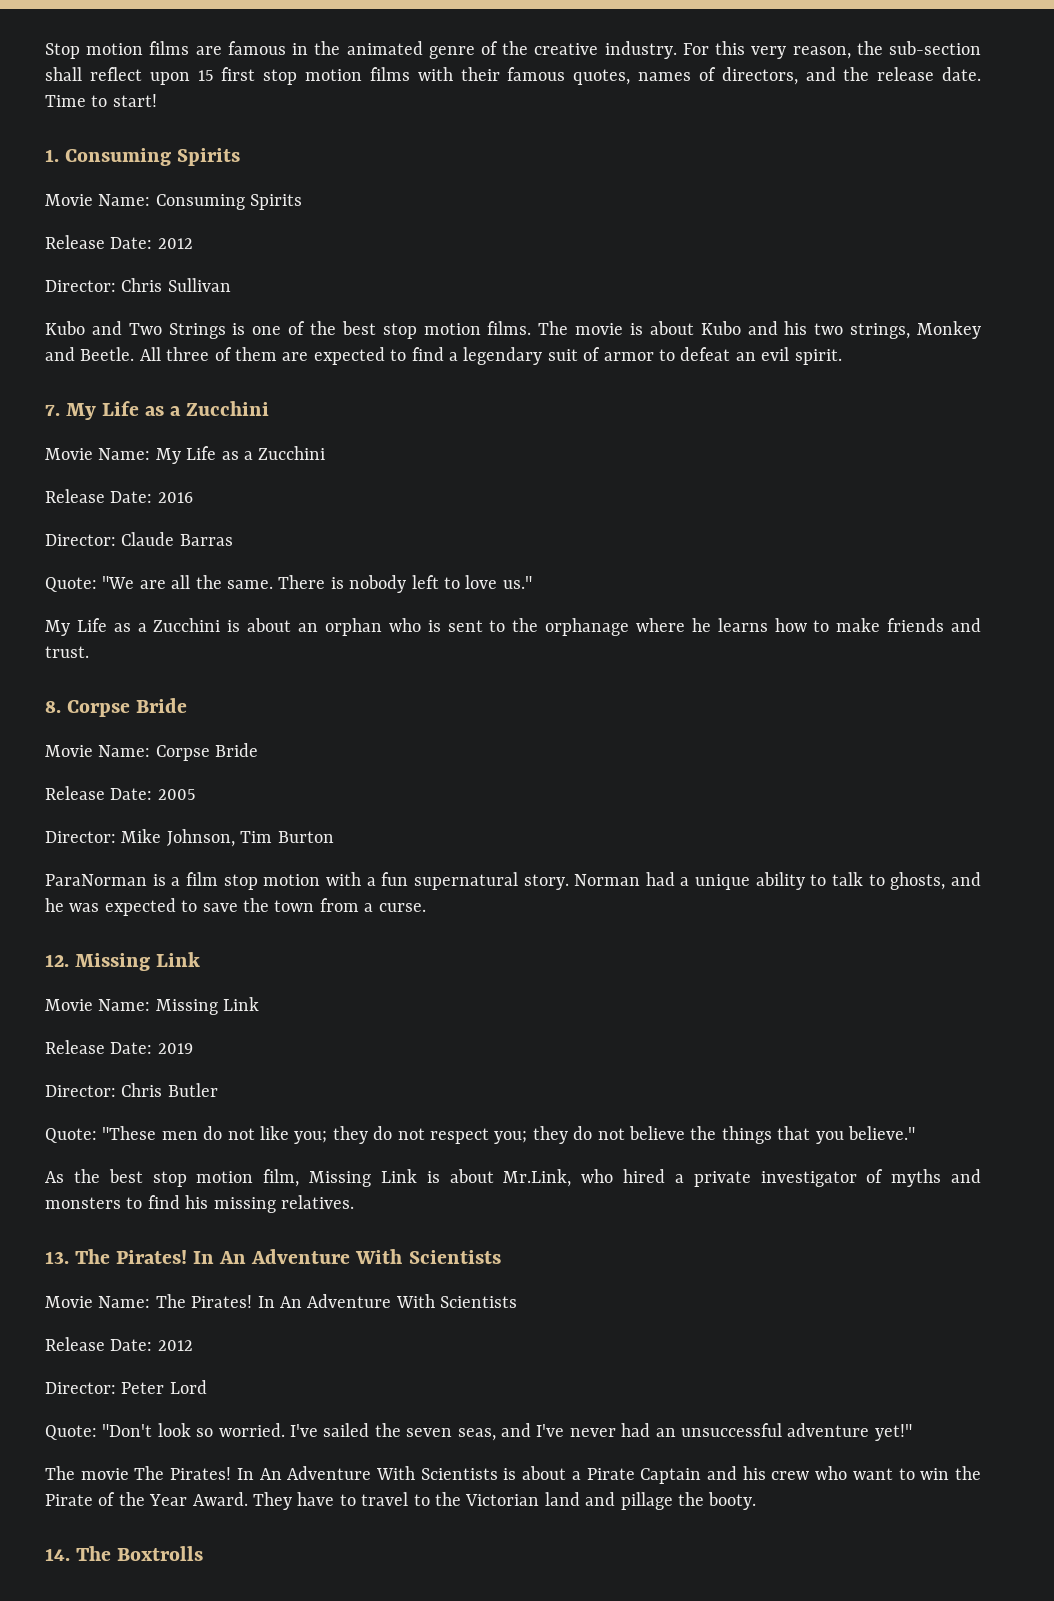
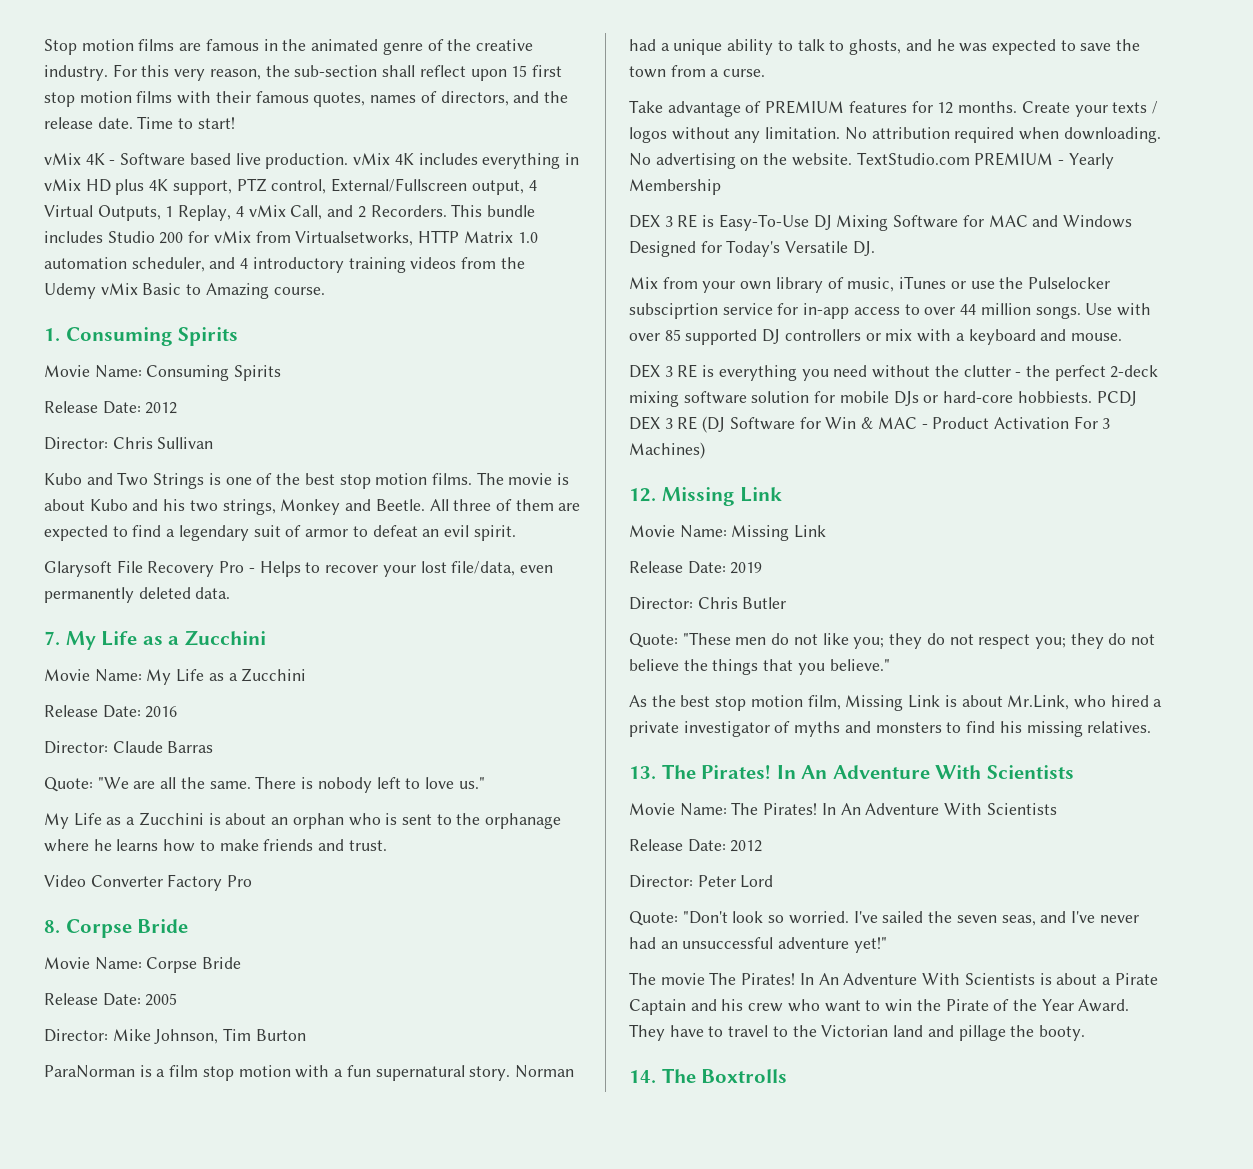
(157, 100) none -> [44,153,579,169] [44,178,537,195] [44,204,535,221] [44,230,538,246] [44,257,525,273] [44,283,325,299] // vMix 4K - Software based live production. vMix 4K includes everything in vMix HD plus 4K support, PTZ control, External/Fullscreen output, 4 Virtual Outputs, 1 Replay, 4 vMix Call, and 2 Recorders. This bundle includes Studio 200 for vMix from Virtualsetworks, HTTP Matrix 1.0 automation scheduler, and 4 introductory training videos from the Udemy vMix Basic to Amazing course.
(842, 357) none -> [44,560,553,577] [44,587,231,603] // Glarysoft File Recovery Pro - Helps to recover your lost file/data, even permanently deleted data.
(89, 652) none -> [44,874,253,891] // Video Converter Factory Pro
(426, 907) none -> [629,100,1158,117] [629,127,1161,143] [629,152,1114,169] [629,179,721,195] [629,214,1132,231] [629,240,875,257] [629,276,1110,293] [629,303,1151,319] [629,329,1122,345] [629,364,1159,381] [629,391,1137,407] [629,416,1111,433] [629,442,705,459] // Take advantage of PREMIUM features for 12 months. Create your texts / logos without any limitation. No attribution required when downloading. No advertising on the website. TextStudio.com PREMIUM - Yearly Membership // DEX 3 RE is Easy-To-Use DJ Mixing Software for MAC and Windows Designed for Today's Versatile DJ. // Mix from your own library of music, iTunes or use the Pulselocker subsciprtion service for in-app access to over 44 million songs. Use with over 85 supported DJ controllers or mix with a keyboard and mouse. // DEX 3 RE is everything you need without the clutter - the perfect 2-deck mixing software solution for mobile DJs or hard-core hobbiests. PCDJ DEX 3 RE (DJ Software for Win & MAC - Product Activation For 3 Machines)

